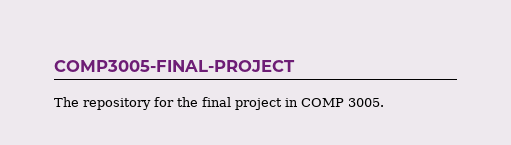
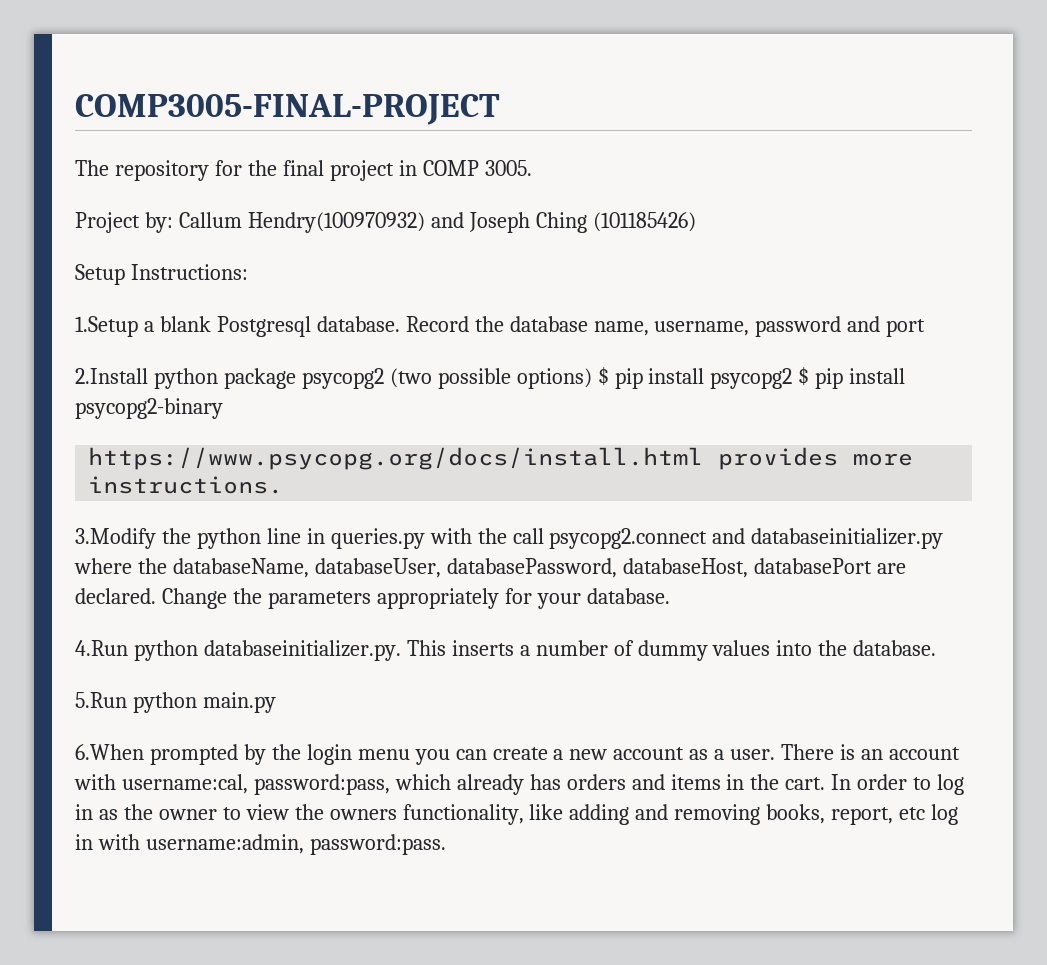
(384, 102) none -> [75,212,696,233] [75,264,248,285] [75,316,926,337] [75,367,906,389] [75,398,223,419] [88,447,914,470] [88,476,284,494] [75,528,944,549] [74,558,906,578] [75,588,670,609] [75,640,937,661] [75,692,276,713] [75,744,960,765] [74,774,965,795] [75,804,959,825] [75,834,446,855] // Project by: Callum Hendry(100970932) and Joseph Ching (101185426) // Setup Instructions: // 1.Setup a blank Postgresql database. Record the database name, username, password and port // 2.Install python package psycopg2 (two possible options) $ pip install psycopg2 $ pip install psycopg2-binary // https://www.psycopg.org/docs/install.html provides more instructions. // 3.Modify the python line in queries.py with the call psycopg2.connect and databaseinitializer.py where the databaseName, databaseUser, databasePassword, databaseHost, databasePort are declared. Change the parameters appropriately for your database. // 4.Run python databaseinitializer.py. This inserts a number of dummy values into the database. // 5.Run python main.py // 6.When prompted by the login menu you can create a new account as a user. There is an account with username:cal, password:pass, which already has orders and items in the cart. In order to log in as the owner to view the owners functionality, like adding and removing books, report, etc log in with username:admin, password:pass.

